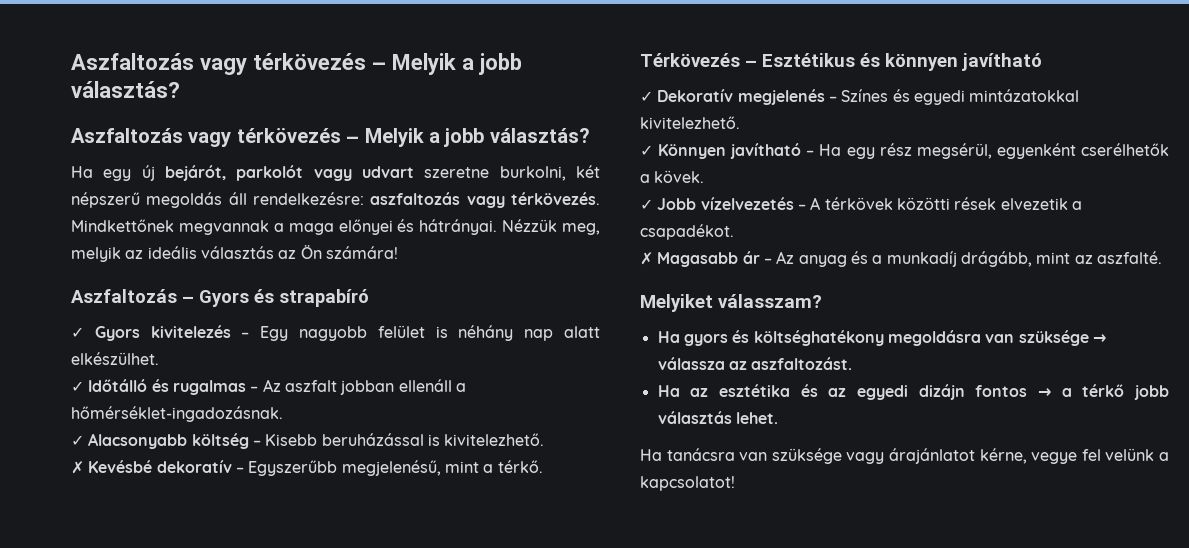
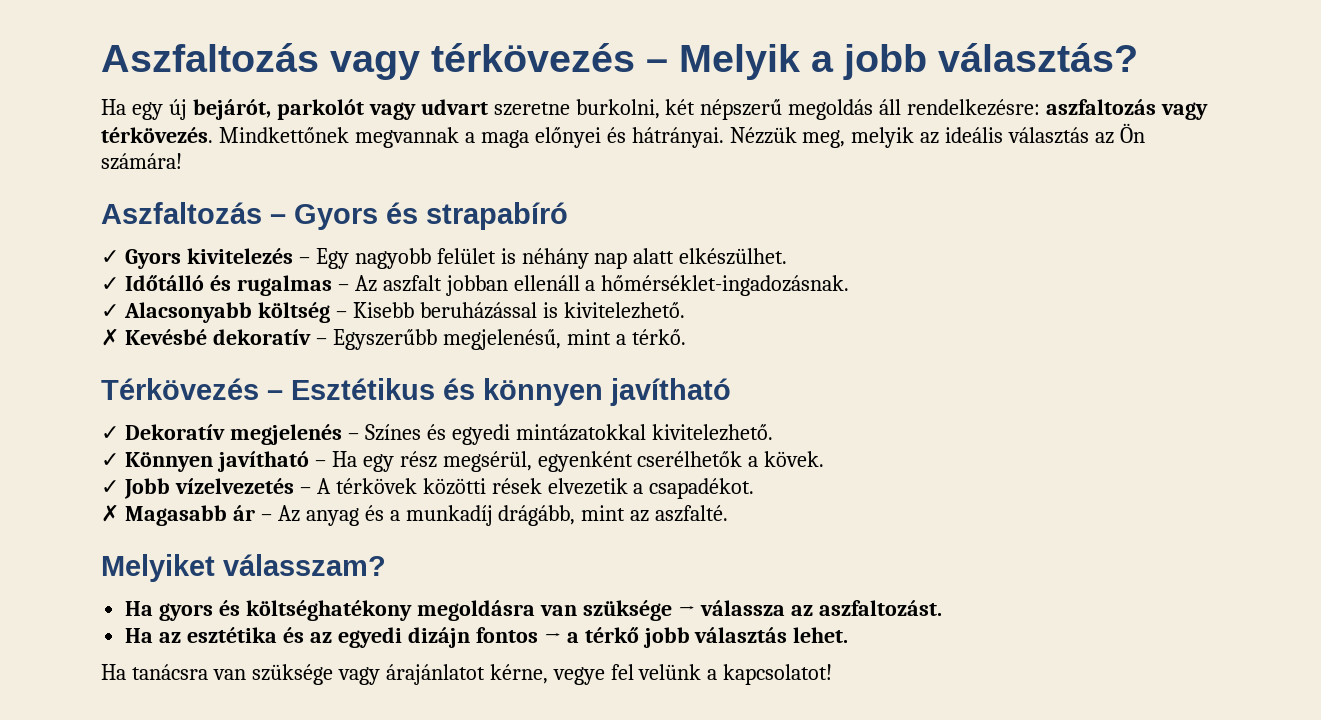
[71,53,522,75] [71,81,180,98] [71,128,590,147] Aszfaltozás vagy térkövezés – Melyik a jobb választás? // Aszfaltozás vagy térkövezés – Melyik a jobb választás? -> [101,43,1138,80] Aszfaltozás vagy térkövezés – Melyik a jobb választás?

